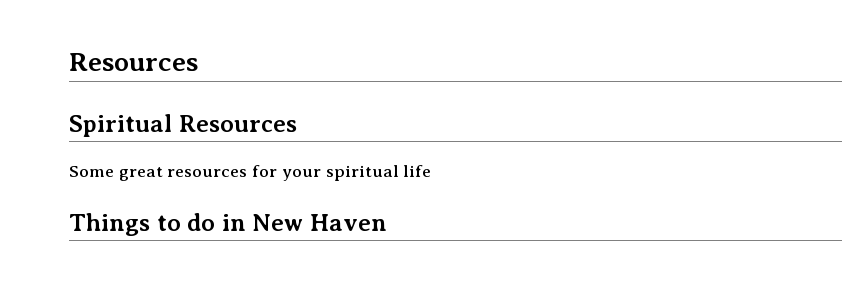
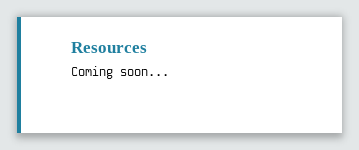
[69,53,198,71] [69,114,297,137] [69,165,432,181] [69,213,388,236] Resources // Spiritual Resources // Some great resources for your spiritual life // Things to do in New Haven -> [71,42,147,53] [71,66,169,79] Resources // Coming soon...

